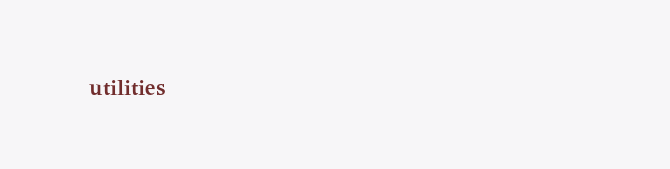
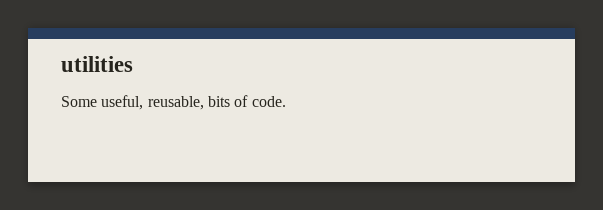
(165, 88) none -> [61,95,286,110] // Some useful, reusable, bits of code.

